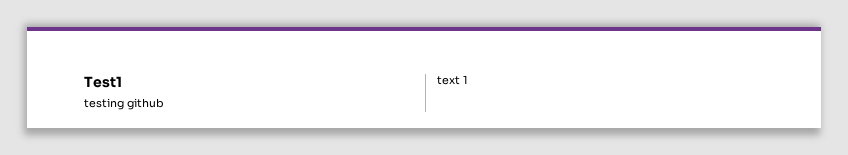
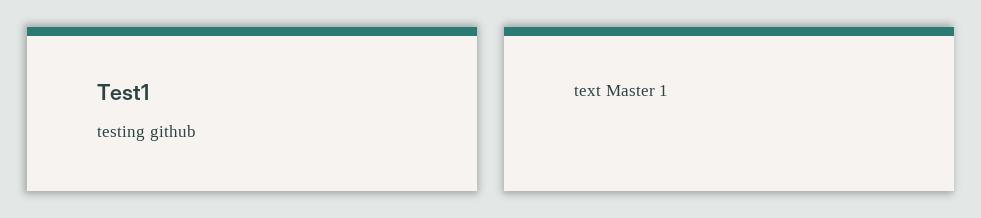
(460, 80) none -> [605,85,655,96] Master

